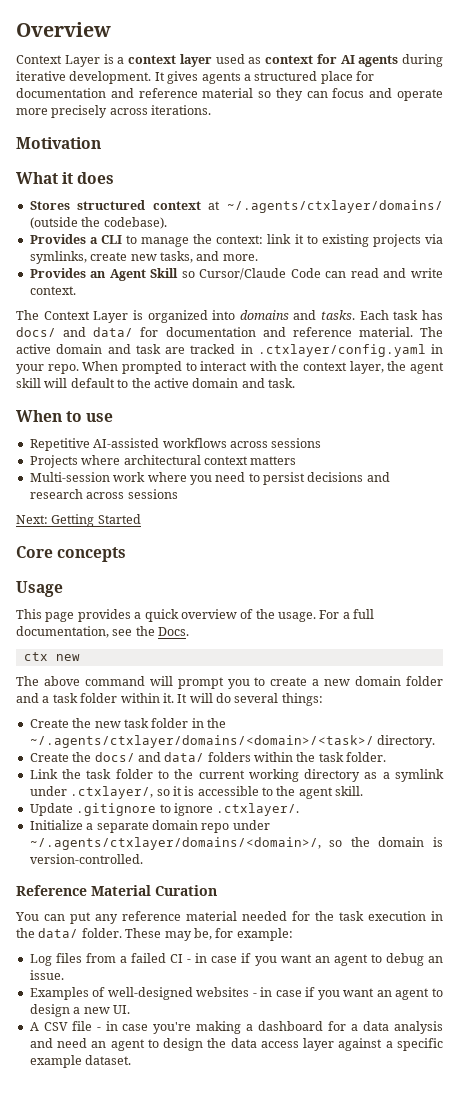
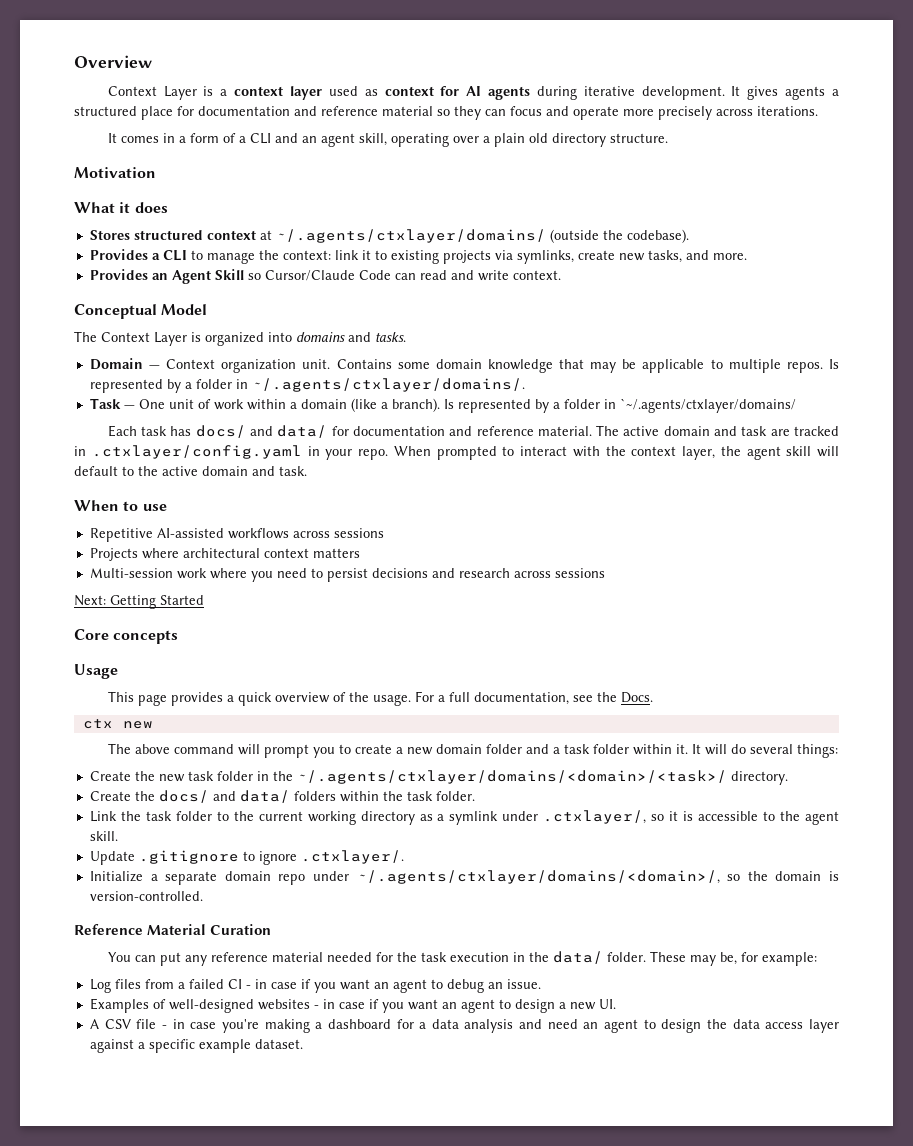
(212, 110) none -> [107,133,668,147] // It comes in a form of a CLI and an agent skill, operating over a plain old directory structure.
(76, 290) none -> [74,304,208,319] // Conceptual Model
(356, 315) none -> [89,358,839,373] [89,378,525,393] [89,398,796,413] // Domain — Context organization unit. Contains some domain knowledge that may be applicable to multiple repos. Is represented by a folder in ~/.agents/ctxlayer/domains/. // Task — One unit of work within a domain (like a branch). Is represented by a folder in `~/.agents/ctxlayer/domains/ //

